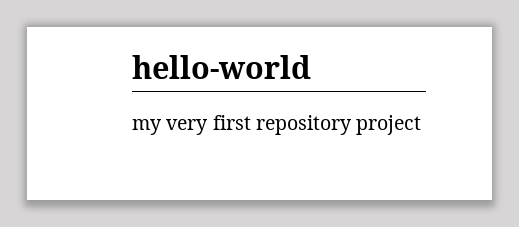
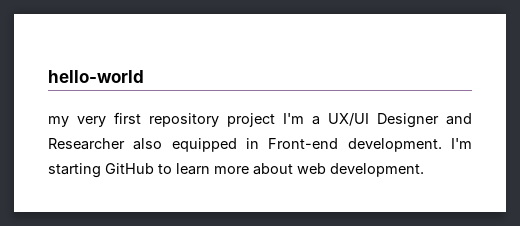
(422, 125) none -> [283,113,472,128] [48,138,472,152] [48,163,424,178] I'm a UX/UI Designer and Researcher also equipped in Front-end development. I'm starting GitHub to learn more about web development.

